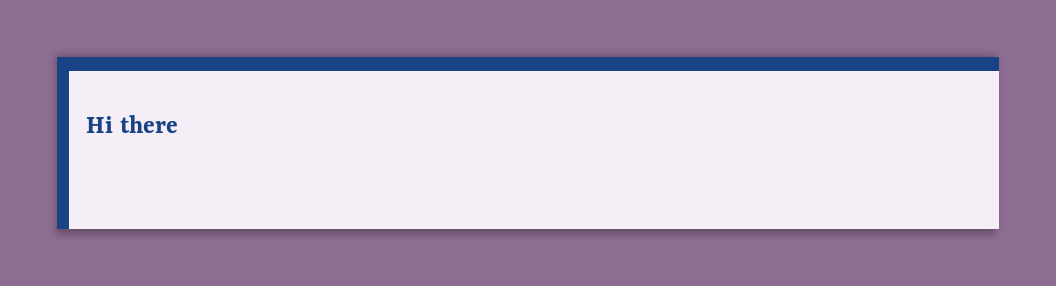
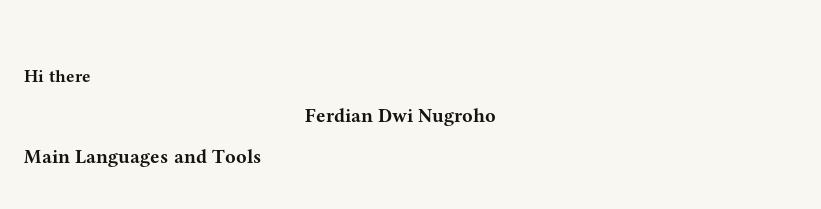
(179, 124) none -> [304,108,497,126] [24,149,261,167] // Ferdian Dwi Nugroho // Main Languages and Tools

